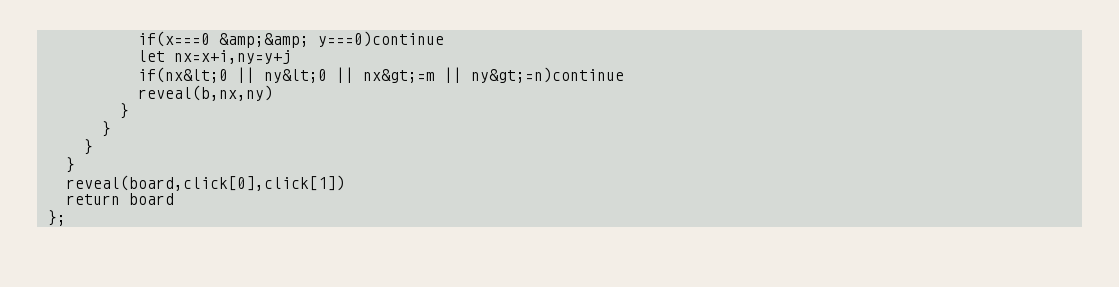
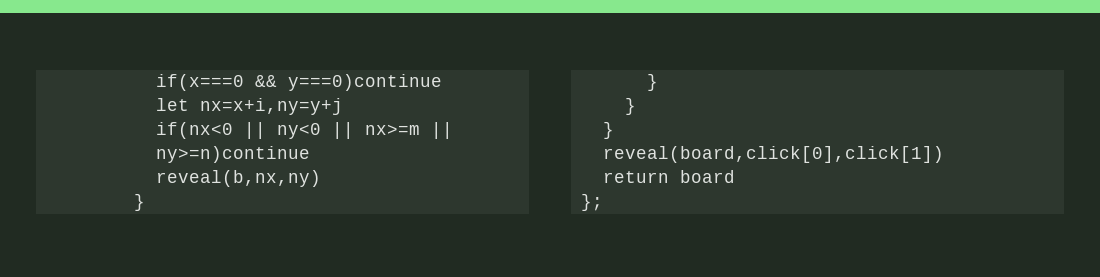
[219,33,310,48] &amp;&amp; -> [254,75,277,87] &&
[138,67,625,83] if(nx&lt;0 || ny&lt;0 || nx&gt;=m || ny&gt;=n)continue -> [155,122,453,139] [155,146,310,163] if(nx<0 || ny<0 || nx>=m || ny>=n)continue

